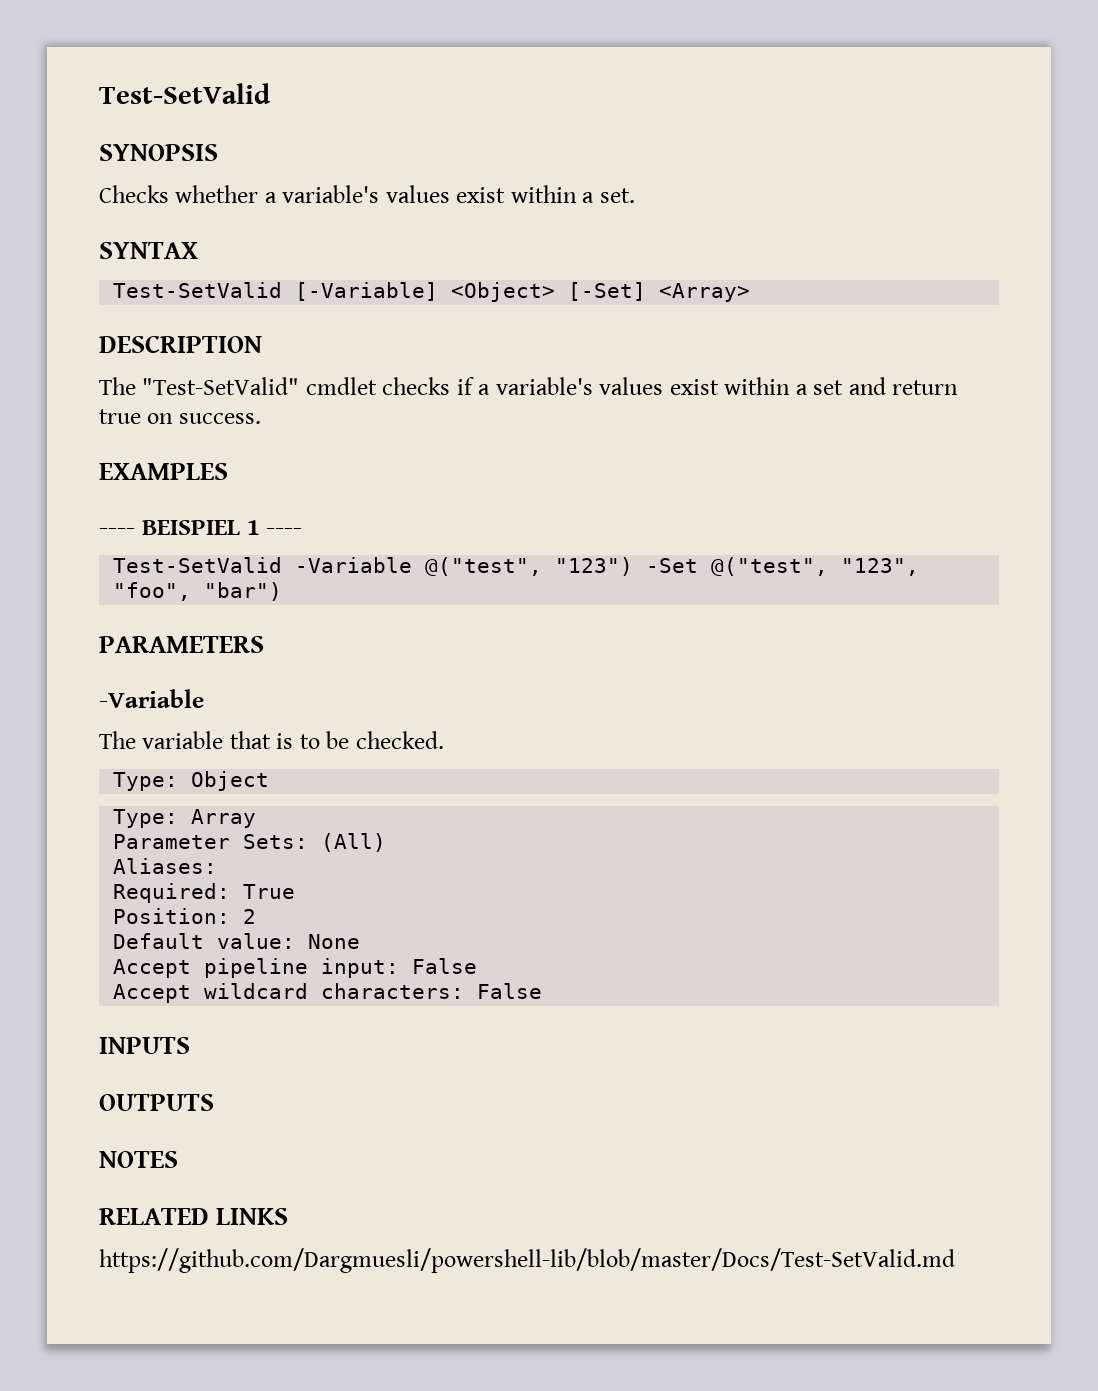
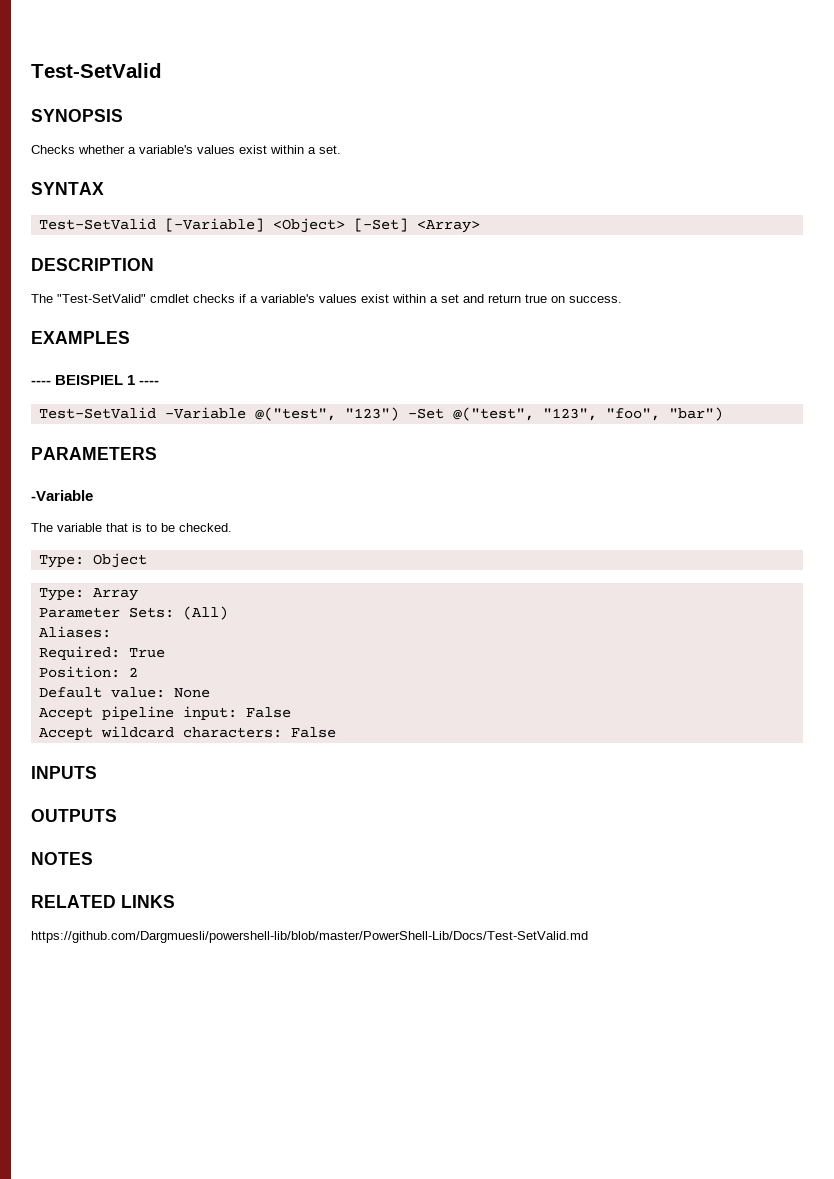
[99,1248,955,1273] https://github.com/Dargmuesli/powershell-lib/blob/master/Docs/Test-SetValid.md -> [31,931,588,943] https://github.com/Dargmuesli/powershell-lib/blob/master/PowerShell-Lib/Docs/Test-SetValid.md

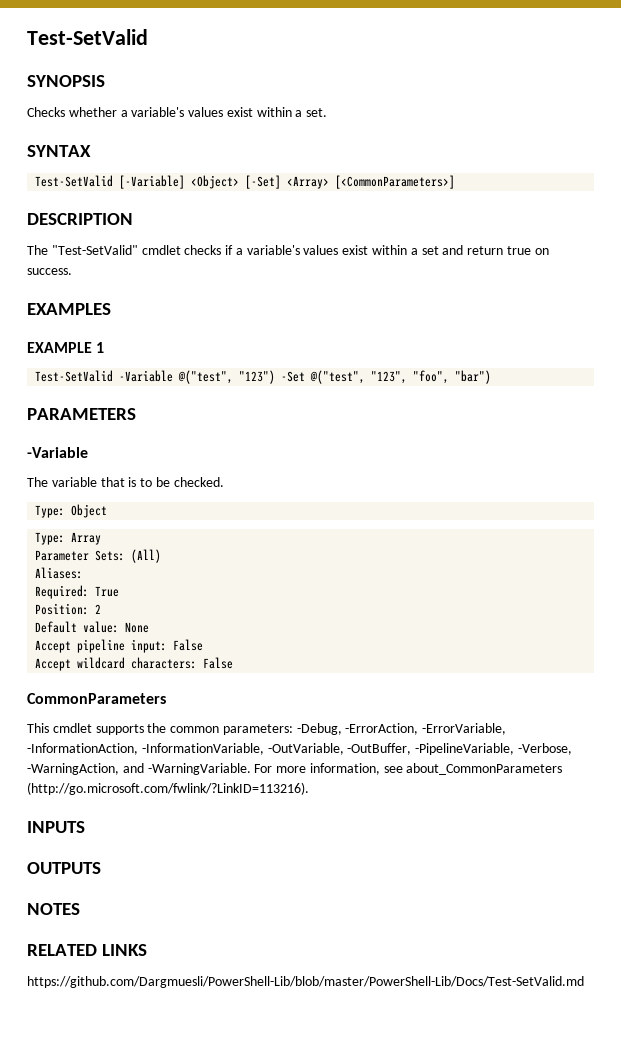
(480, 226) none -> [335,175,456,189] [<CommonParameters>]
[31,375,124,385] ---- BEISPIEL -> [27,342,92,353] EXAMPLE
[139,380,160,385] ---- -> (105, 347) none
(336, 732) none -> [27,693,166,704] [27,723,507,735] [27,743,572,755] [27,763,563,775] [27,782,309,795] // CommonParameters // This cmdlet supports the common parameters: -Debug, -ErrorAction, -ErrorVariable, -InformationAction, -InformationVariable, -OutVariable, -OutBuffer, -PipelineVariable, -Verbose, -WarningAction, and -WarningVariable. For more information, see about_CommonParameters (http://go.microsoft.com/fwlink/?LinkID=113216).
[31,931,588,943] https://github.com/Dargmuesli/powershell-lib/blob/master/PowerShell-Lib/Docs/Test-SetValid.md -> [27,976,584,988] https://github.com/Dargmuesli/PowerShell-Lib/blob/master/PowerShell-Lib/Docs/Test-SetValid.md

